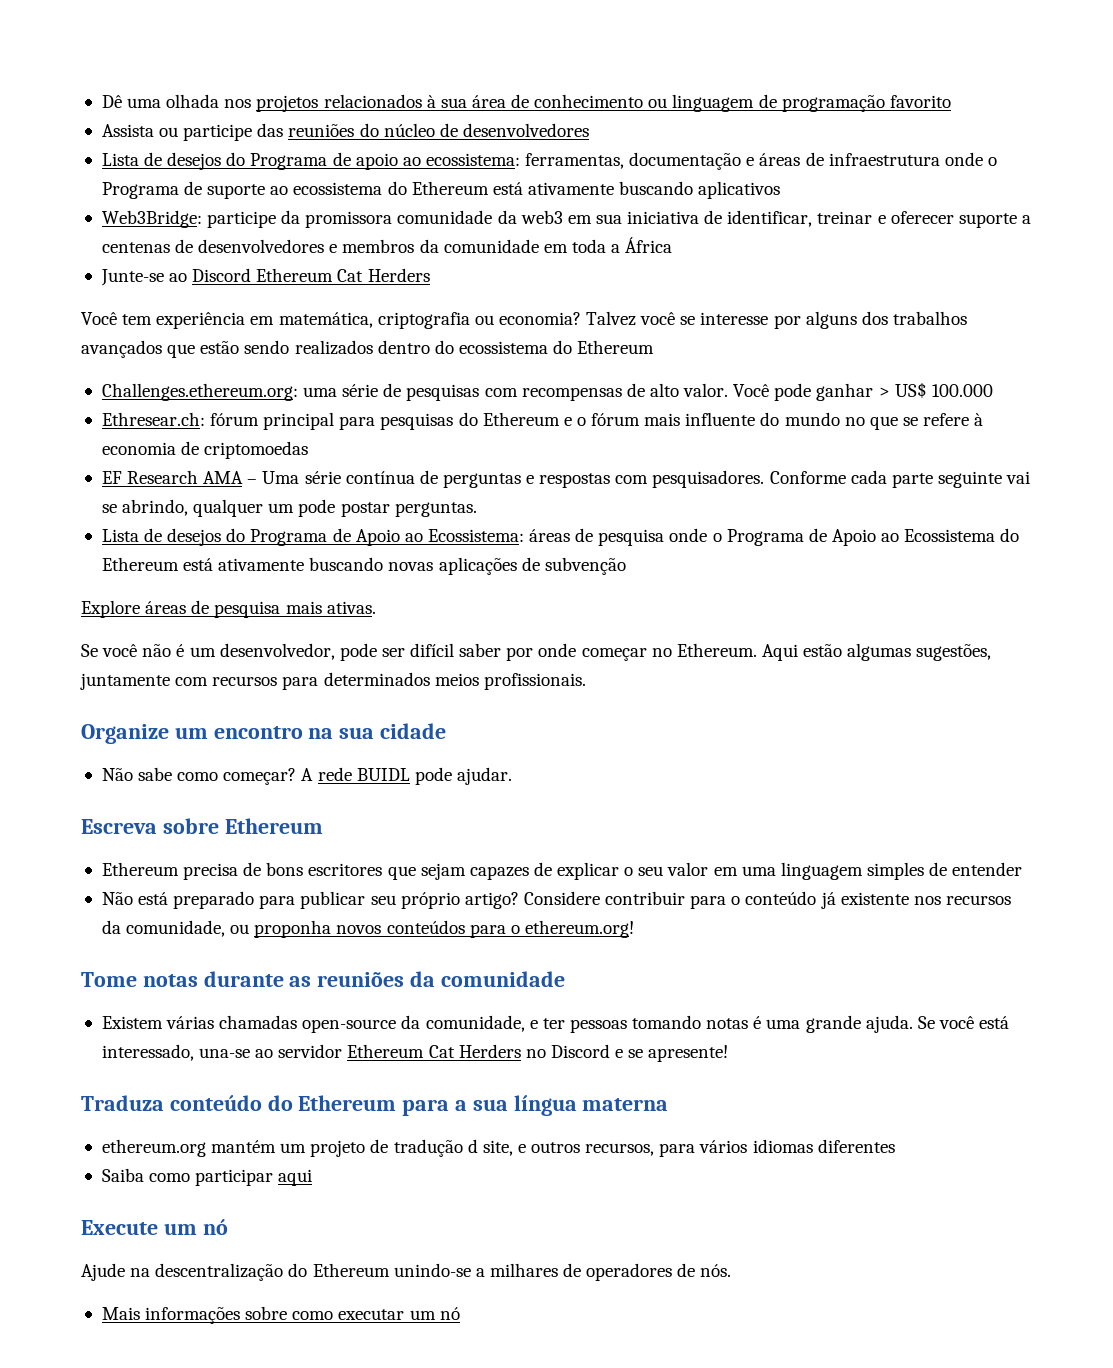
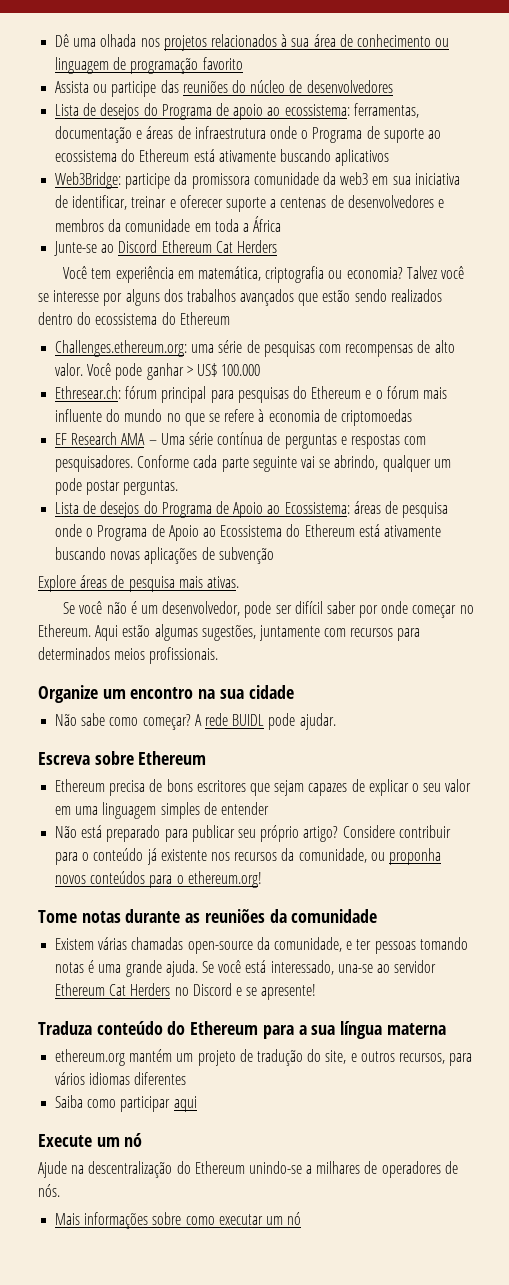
[467,1139,478,1153] d -> [307,1049,322,1062] do

